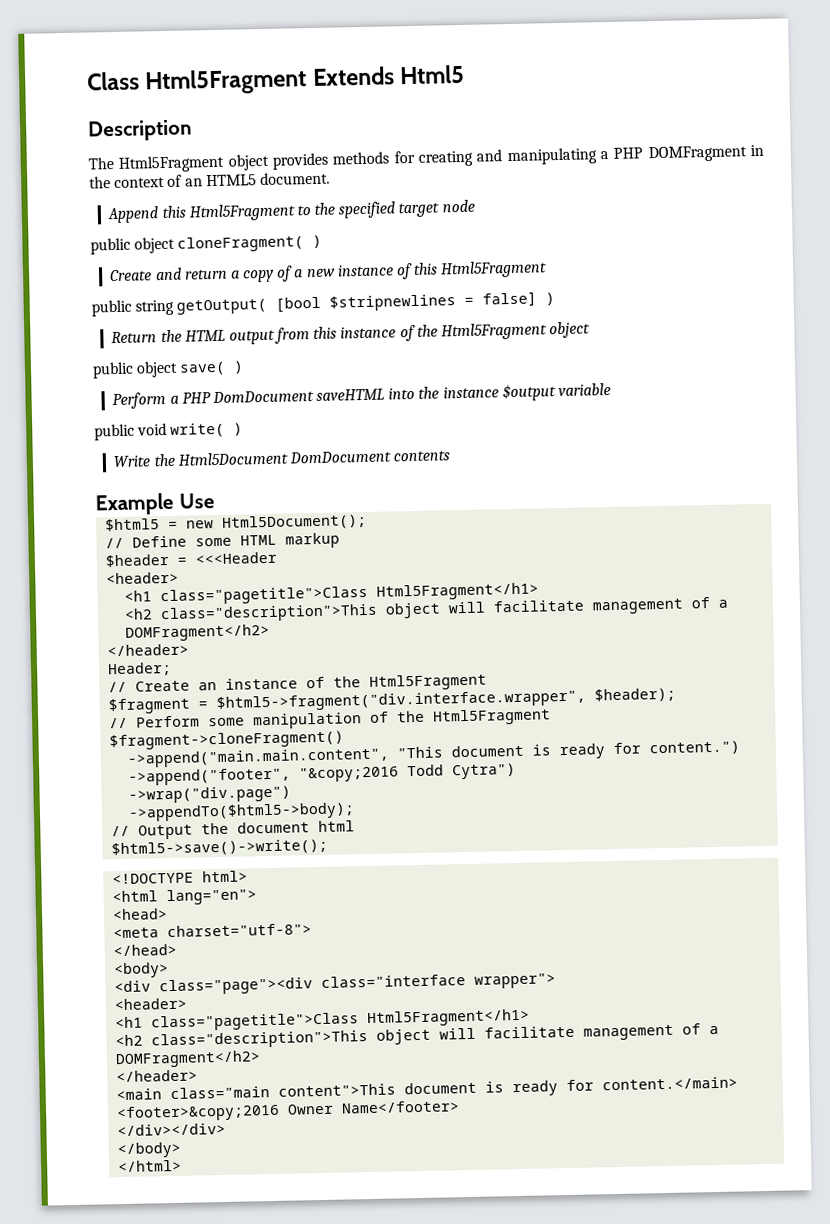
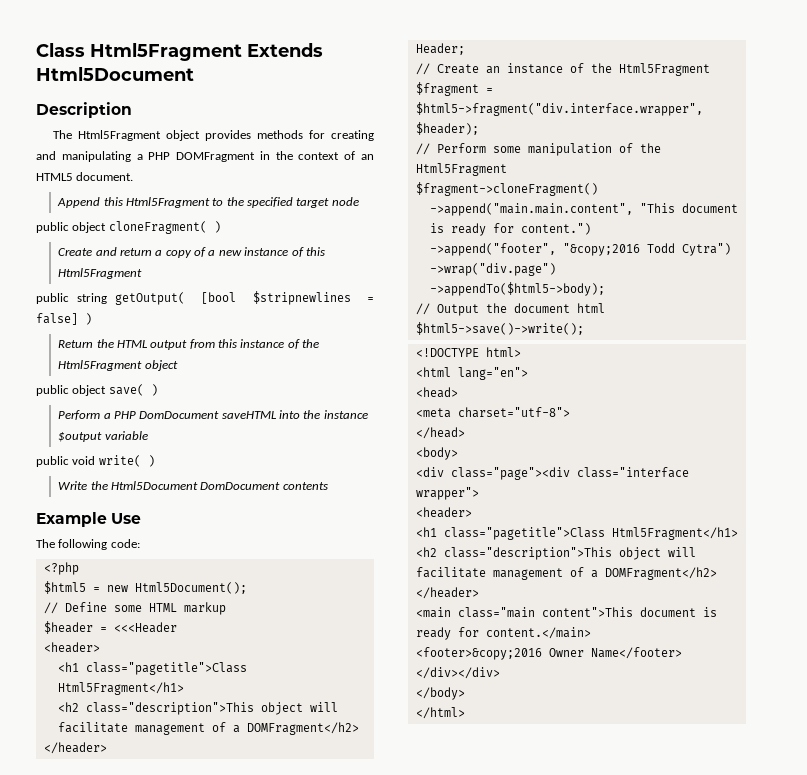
[399,64,466,85] Html5 -> [36,67,194,81] Html5Document
(215, 501) none -> [36,539,140,550] [43,562,79,575] // The following code: // <?php

